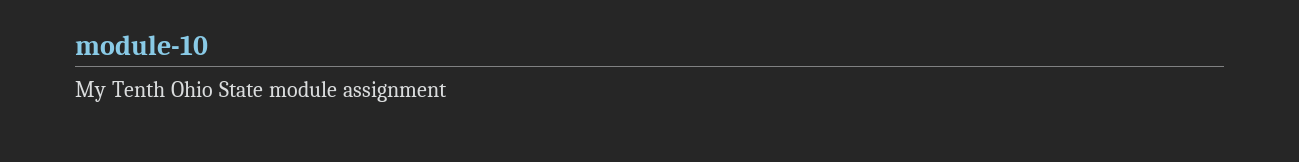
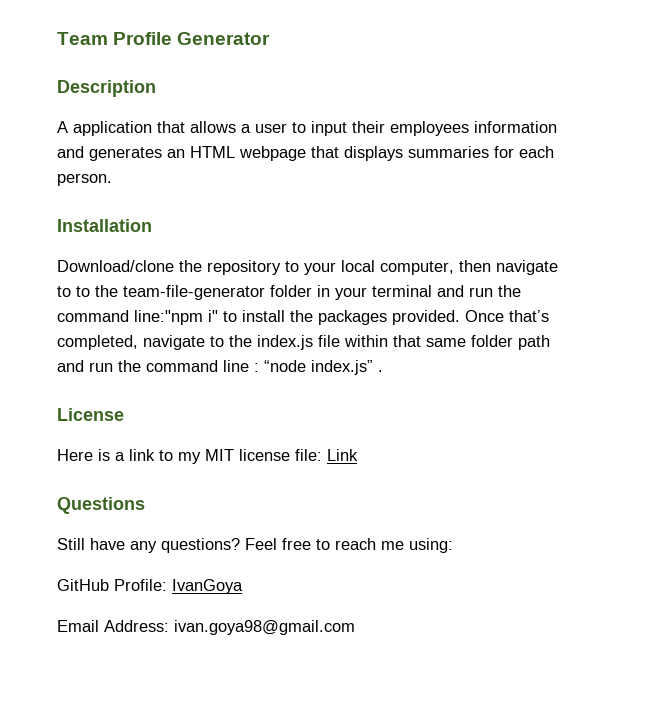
[75,35,208,55] [75,81,447,102] module-10 // My Tenth Ohio State module assignment -> [57,32,271,45] [57,80,156,97] [57,121,557,136] [57,146,554,161] [57,173,112,186] [57,219,152,232] [57,260,558,275] [57,285,521,300] [57,310,549,325] [57,335,550,350] [57,360,383,375] [57,408,124,421] [57,449,358,464] [57,497,145,514] [57,538,453,553] [57,579,243,594] [57,620,355,635] Team Profile Generator // Description // A application that allows a user to input their employees information and generates an HTML webpage that displays summaries for each person. // Installation // Download/clone the repository to your local computer, then navigate to to the team-file-generator folder in your terminal and run the command line:"npm i" to install the packages provided. Once that’s completed, navigate to the index.js file within that same folder path and run the command line : “node index.js” . // License // Here is a link to my MIT license file: Link // Questions // Still have any questions? Feel free to reach me using: // GitHub Profile: IvanGoya // Email Address: ivan.goya98@gmail.com

